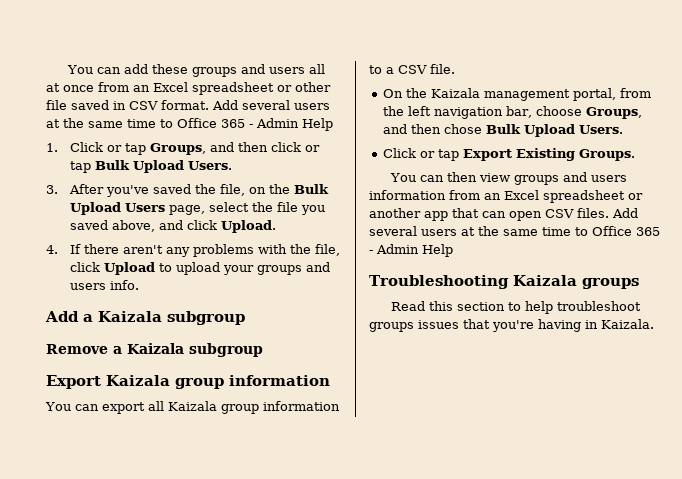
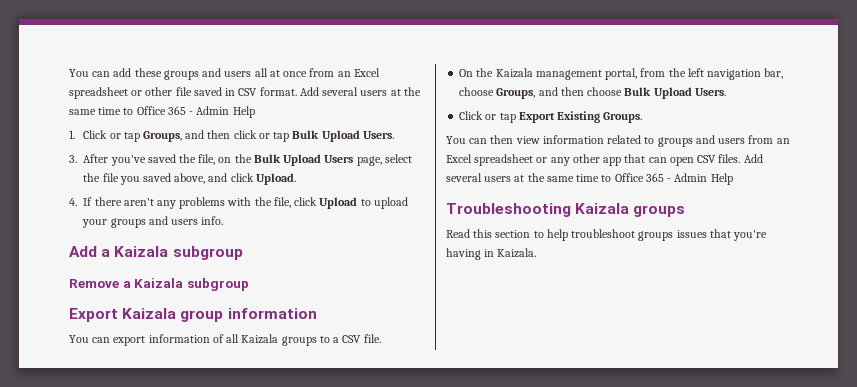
[147,401,340,414] all Kaizala group information -> [148,334,317,346] information of all Kaizala groups
[444,124,483,134] chose -> [587,87,623,96] choose
[513,172,627,185] [369,190,643,203] [369,208,421,218] groups and users information from an Excel spreadsheet or another -> [542,135,790,147] [446,154,600,166] information related to groups and users from an Excel spreadsheet or any other

